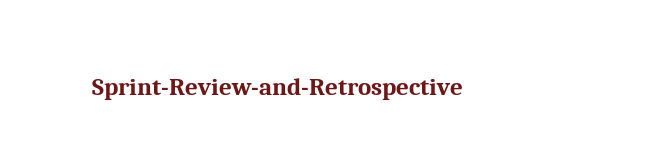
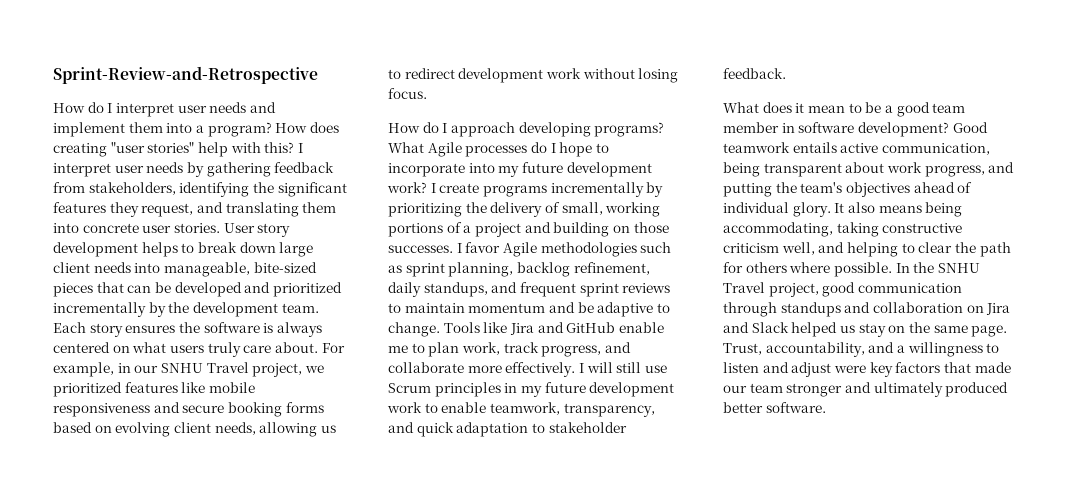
(463, 89) none -> [53,102,276,117] [53,122,339,137] [53,142,303,157] [53,162,335,177] [53,182,347,197] [53,202,337,217] [53,223,291,237] [53,242,314,257] [53,262,317,277] [53,282,342,297] [53,302,319,317] [53,322,322,337] [53,342,345,357] [53,362,324,377] [53,382,255,397] [53,402,324,417] [53,422,336,437] [388,68,679,83] [388,88,427,99] [388,122,665,137] [388,142,609,157] [388,162,652,177] [387,182,664,197] [388,202,661,217] [388,222,669,237] [388,242,672,257] [388,262,650,277] [388,282,671,297] [388,302,670,317] [388,322,664,337] [388,342,631,357] [388,362,667,377] [388,382,675,397] [387,402,655,417] [388,422,627,437] [723,68,786,79] [723,102,966,117] [723,122,988,137] [723,142,990,155] [723,162,1015,177] [723,182,973,197] [723,202,963,217] [723,222,963,237] [723,242,1011,257] [723,262,980,277] [723,282,962,297] [723,302,1011,317] [723,322,1008,337] [723,342,1000,357] [723,362,1011,377] [723,382,1009,397] [723,402,826,413] // How do I interpret user needs and implement them into a program? How does creating "user stories" help with this? I interpret user needs by gathering feedback from stakeholders, identifying the significant features they request, and translating them into concrete user stories. User story development helps to break down large client needs into manageable, bite-sized pieces that can be developed and prioritized incrementally by the development team. Each story ensures the software is always centered on what users truly care about. For example, in our SNHU Travel project, we prioritized features like mobile responsiveness and secure booking forms based on evolving client needs, allowing us to redirect development work without losing focus. // How do I approach developing programs? What Agile processes do I hope to incorporate into my future development work? I create programs incrementally by prioritizing the delivery of small, working portions of a project and building on those successes. I favor Agile methodologies such as sprint planning, backlog refinement, daily standups, and frequent sprint reviews to maintain momentum and be adaptive to change. Tools like Jira and GitHub enable me to plan work, track progress, and collaborate more effectively. I will still use Scrum principles in my future development work to enable teamwork, transparency, and quick adaptation to stakeholder feedback. // What does it mean to be a good team member in software development? Good teamwork entails active communication, being transparent about work progress, and putting the team's objectives ahead of individual glory. It also means being accommodating, taking constructive criticism well, and helping to clear the path for others where possible. In the SNHU Travel project, good communication through standups and collaboration on Jira and Slack helped us stay on the same page. Trust, accountability, and a willingness to listen and adjust were key factors that made our team stronger and ultimately produced better software.

